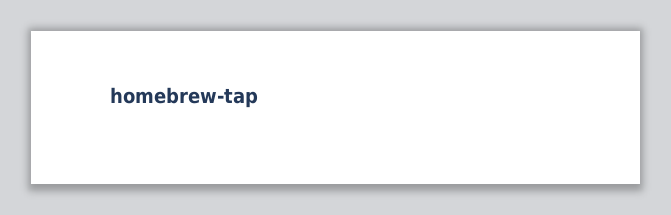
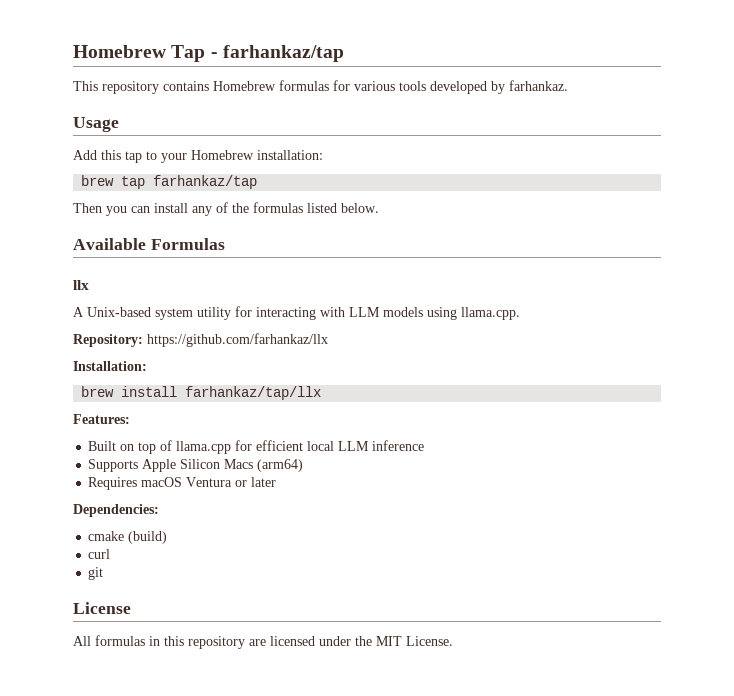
[110,87,258,108] homebrew-tap -> [73,45,344,62] [73,80,568,94] [73,117,119,132] [73,150,323,163] [81,175,258,189] [73,202,379,216] [73,238,225,250] [73,280,89,290] [73,306,520,320] [73,333,328,347] [73,361,147,371] [81,386,322,400] [73,414,130,424] [88,440,425,454] [88,459,304,472] [88,477,277,490] [73,504,159,517] [88,531,168,544] [88,549,111,559] [88,567,104,580] [73,602,131,614] [73,635,453,649] Homebrew Tap - farhankaz/tap // This repository contains Homebrew formulas for various tools developed by farhankaz. // Usage // Add this tap to your Homebrew installation: // brew tap farhankaz/tap // Then you can install any of the formulas listed below. // Available Formulas // llx // A Unix-based system utility for interacting with LLM models using llama.cpp. // Repository: https://github.com/farhankaz/llx // Installation: // brew install farhankaz/tap/llx // Features: // Built on top of llama.cpp for efficient local LLM inference // Supports Apple Silicon Macs (arm64) // Requires macOS Ventura or later // Dependencies: // cmake (build) // curl // git // License // All formulas in this repository are licensed under the MIT License.

